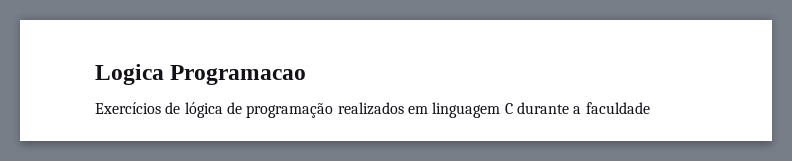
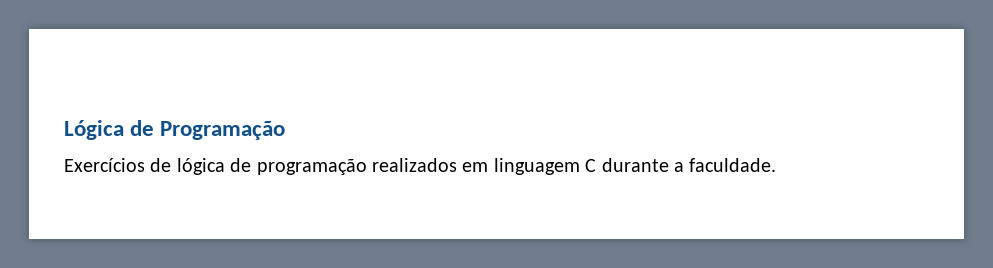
[95,64,307,85] Logica Programacao -> [64,120,286,140] Lógica de Programação
[585,102,650,114] faculdade -> [689,158,777,172] faculdade.

